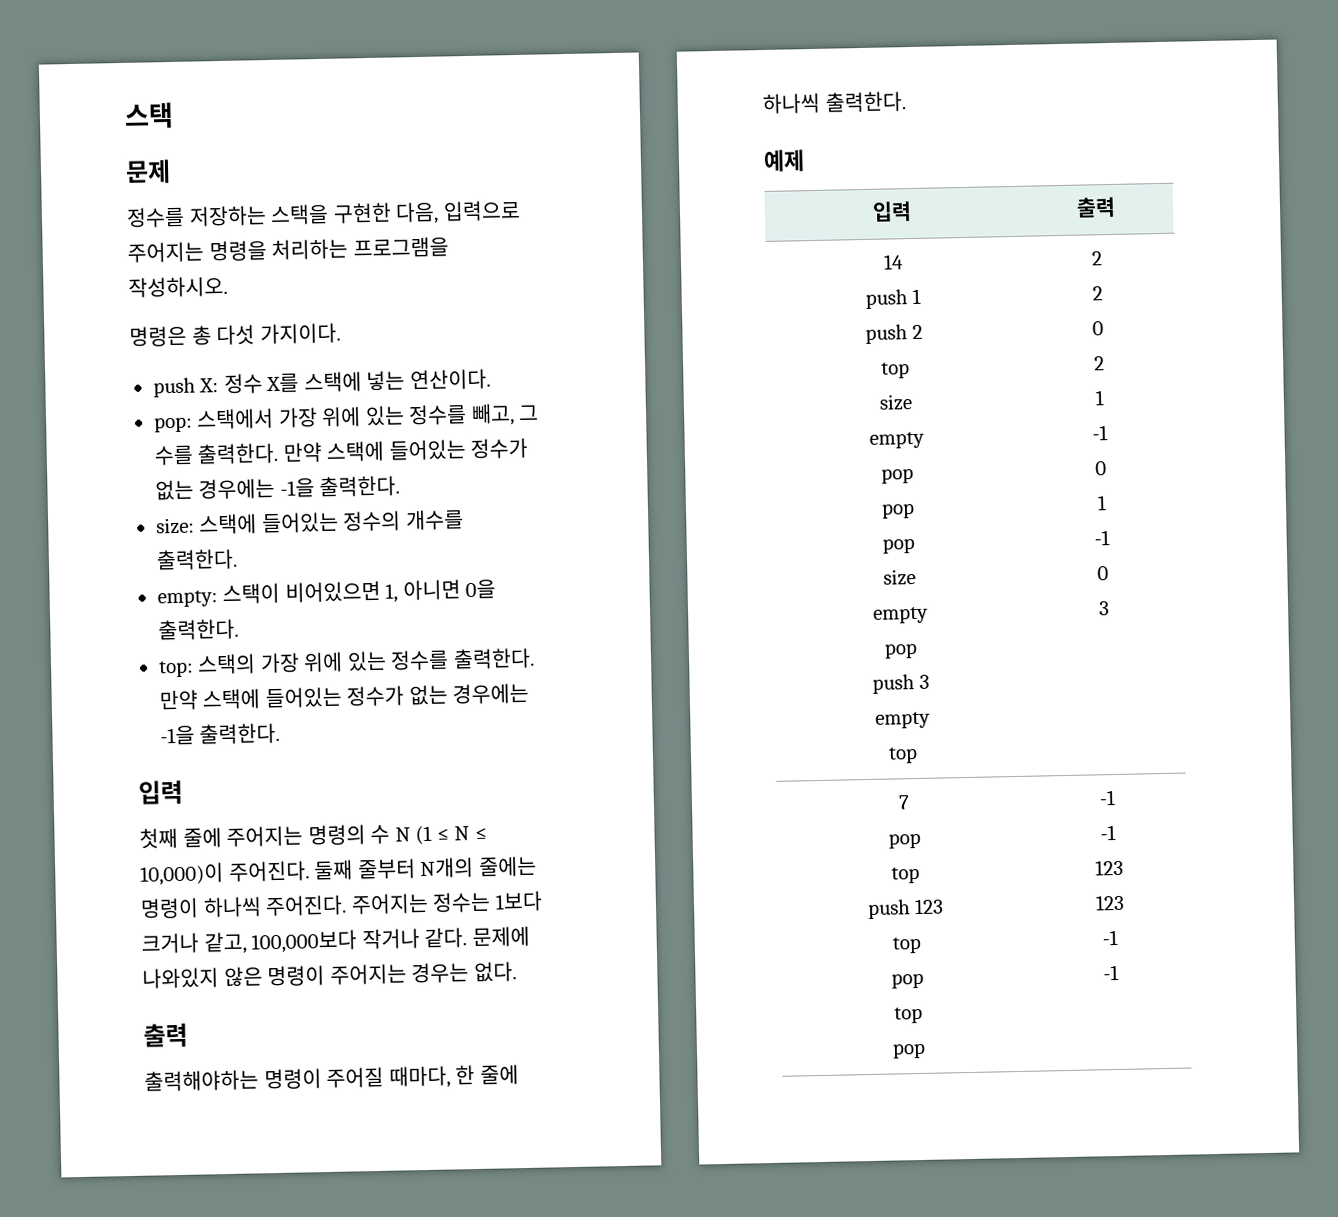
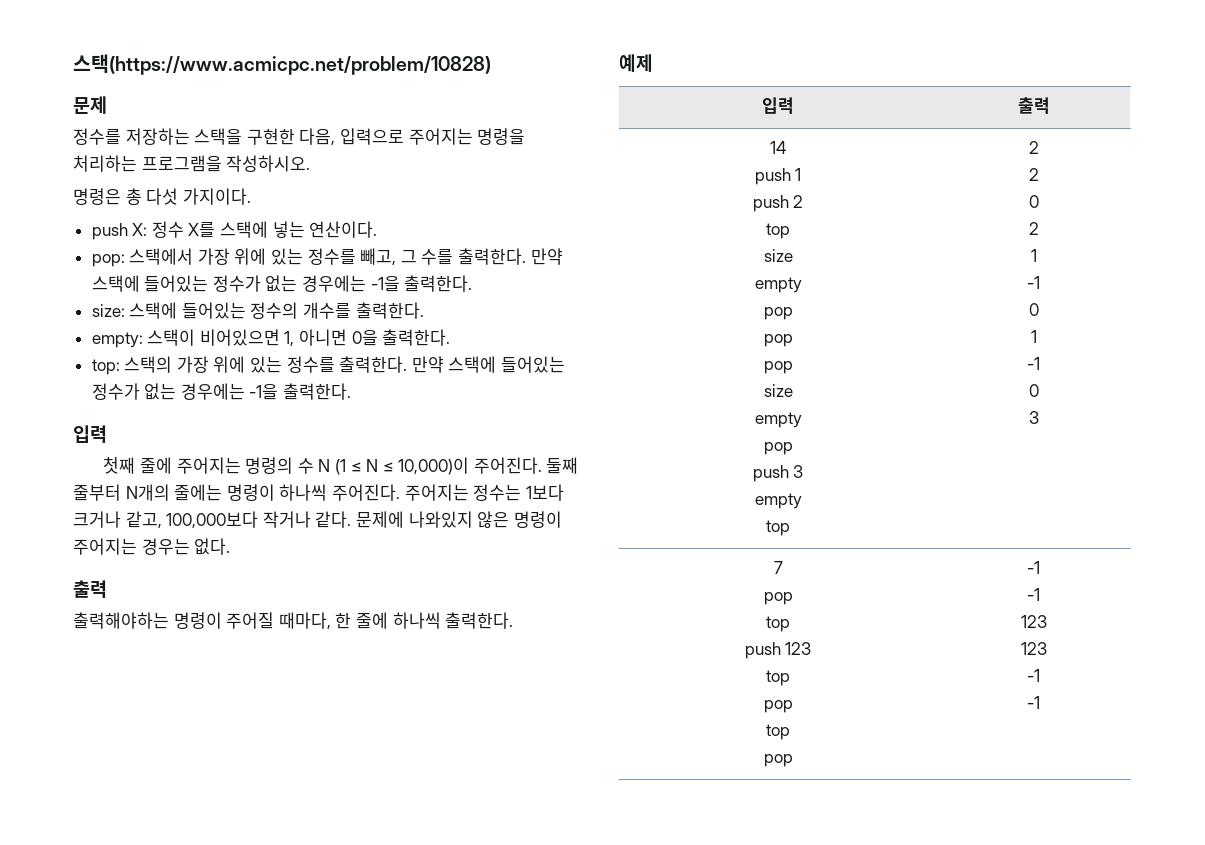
[124,101,174,129] 스택 -> [73,54,491,75] 스택(https://www.acmicpc.net/problem/10828)

